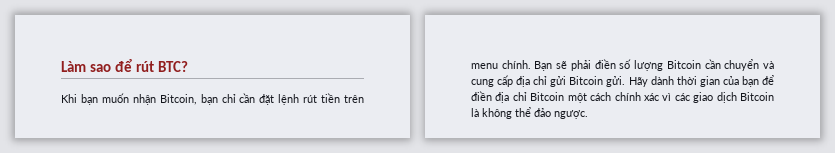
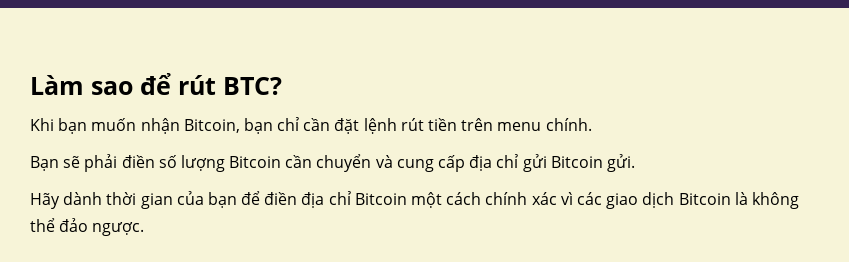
(531, 64) none -> (592, 124) //
(626, 81) none -> (635, 163) //

